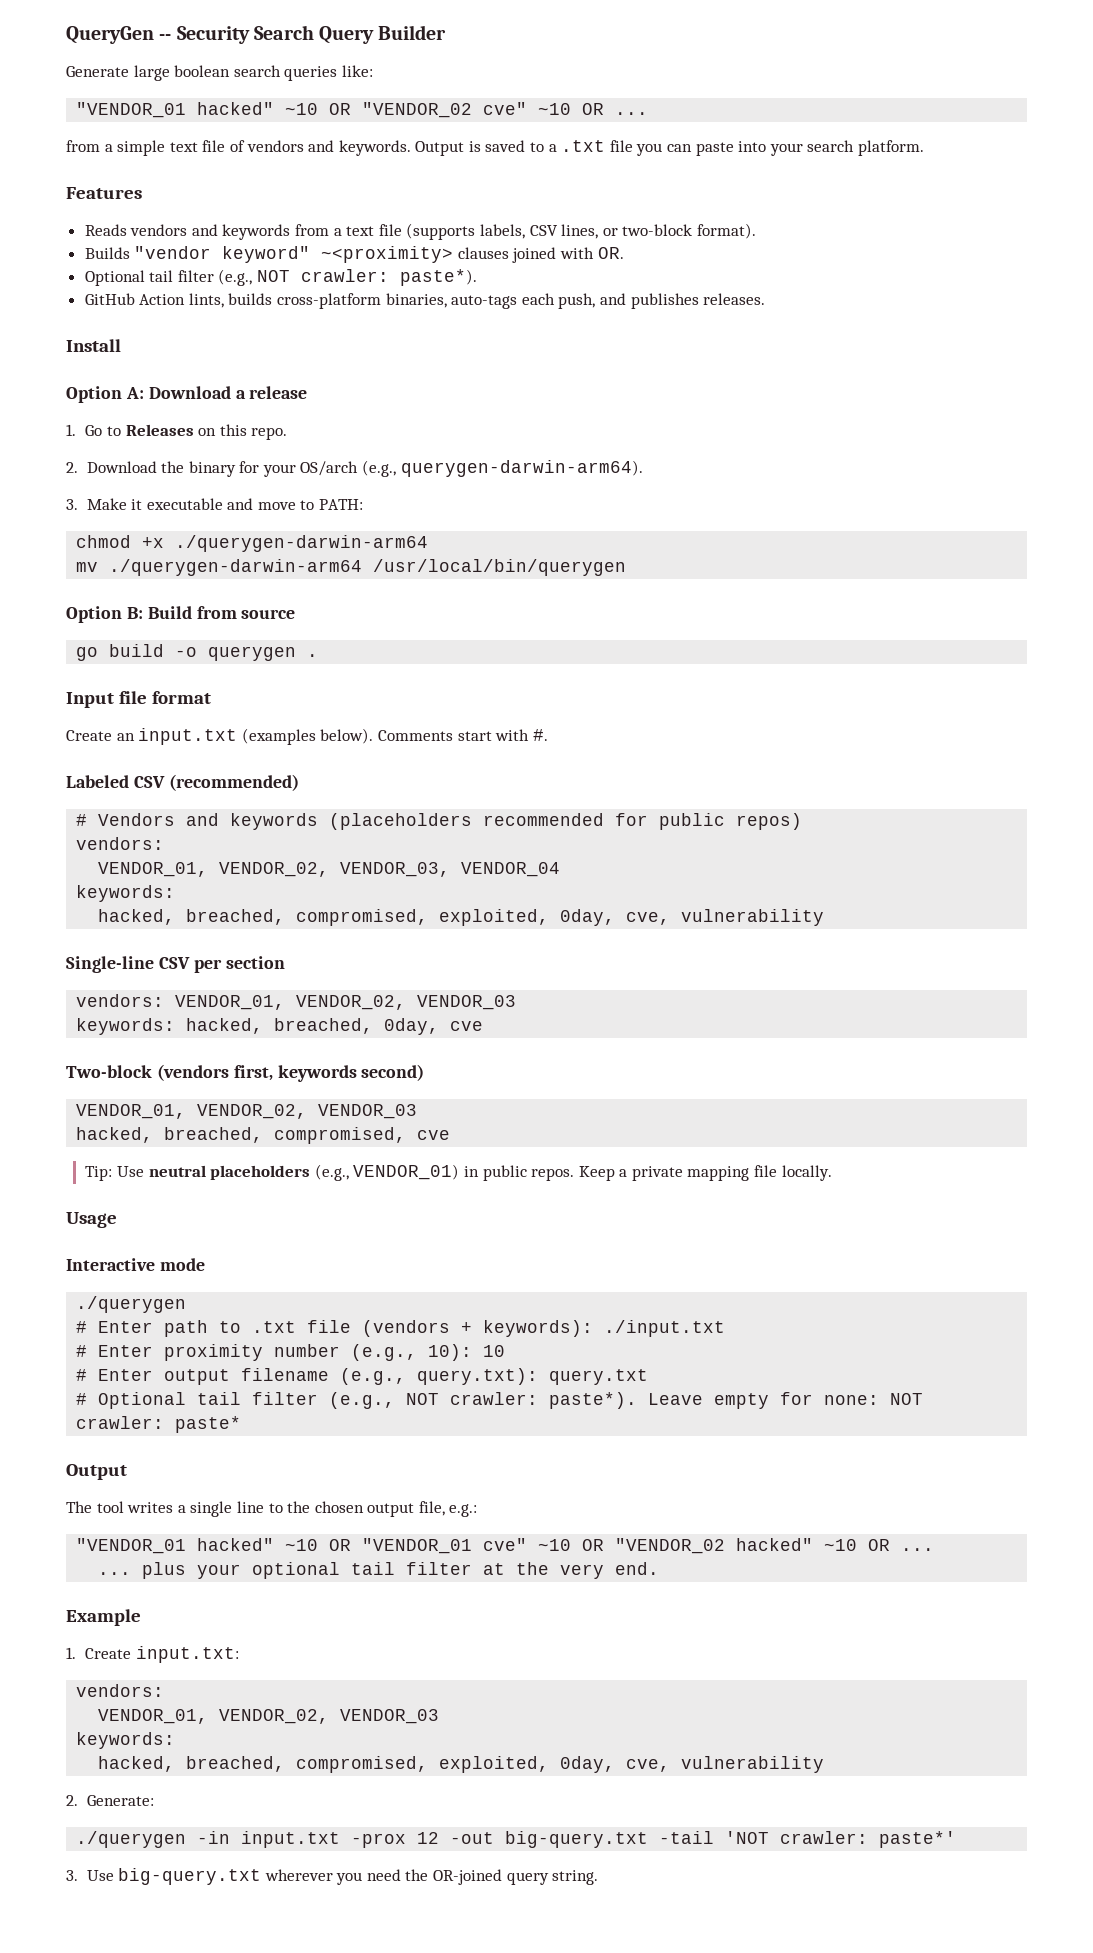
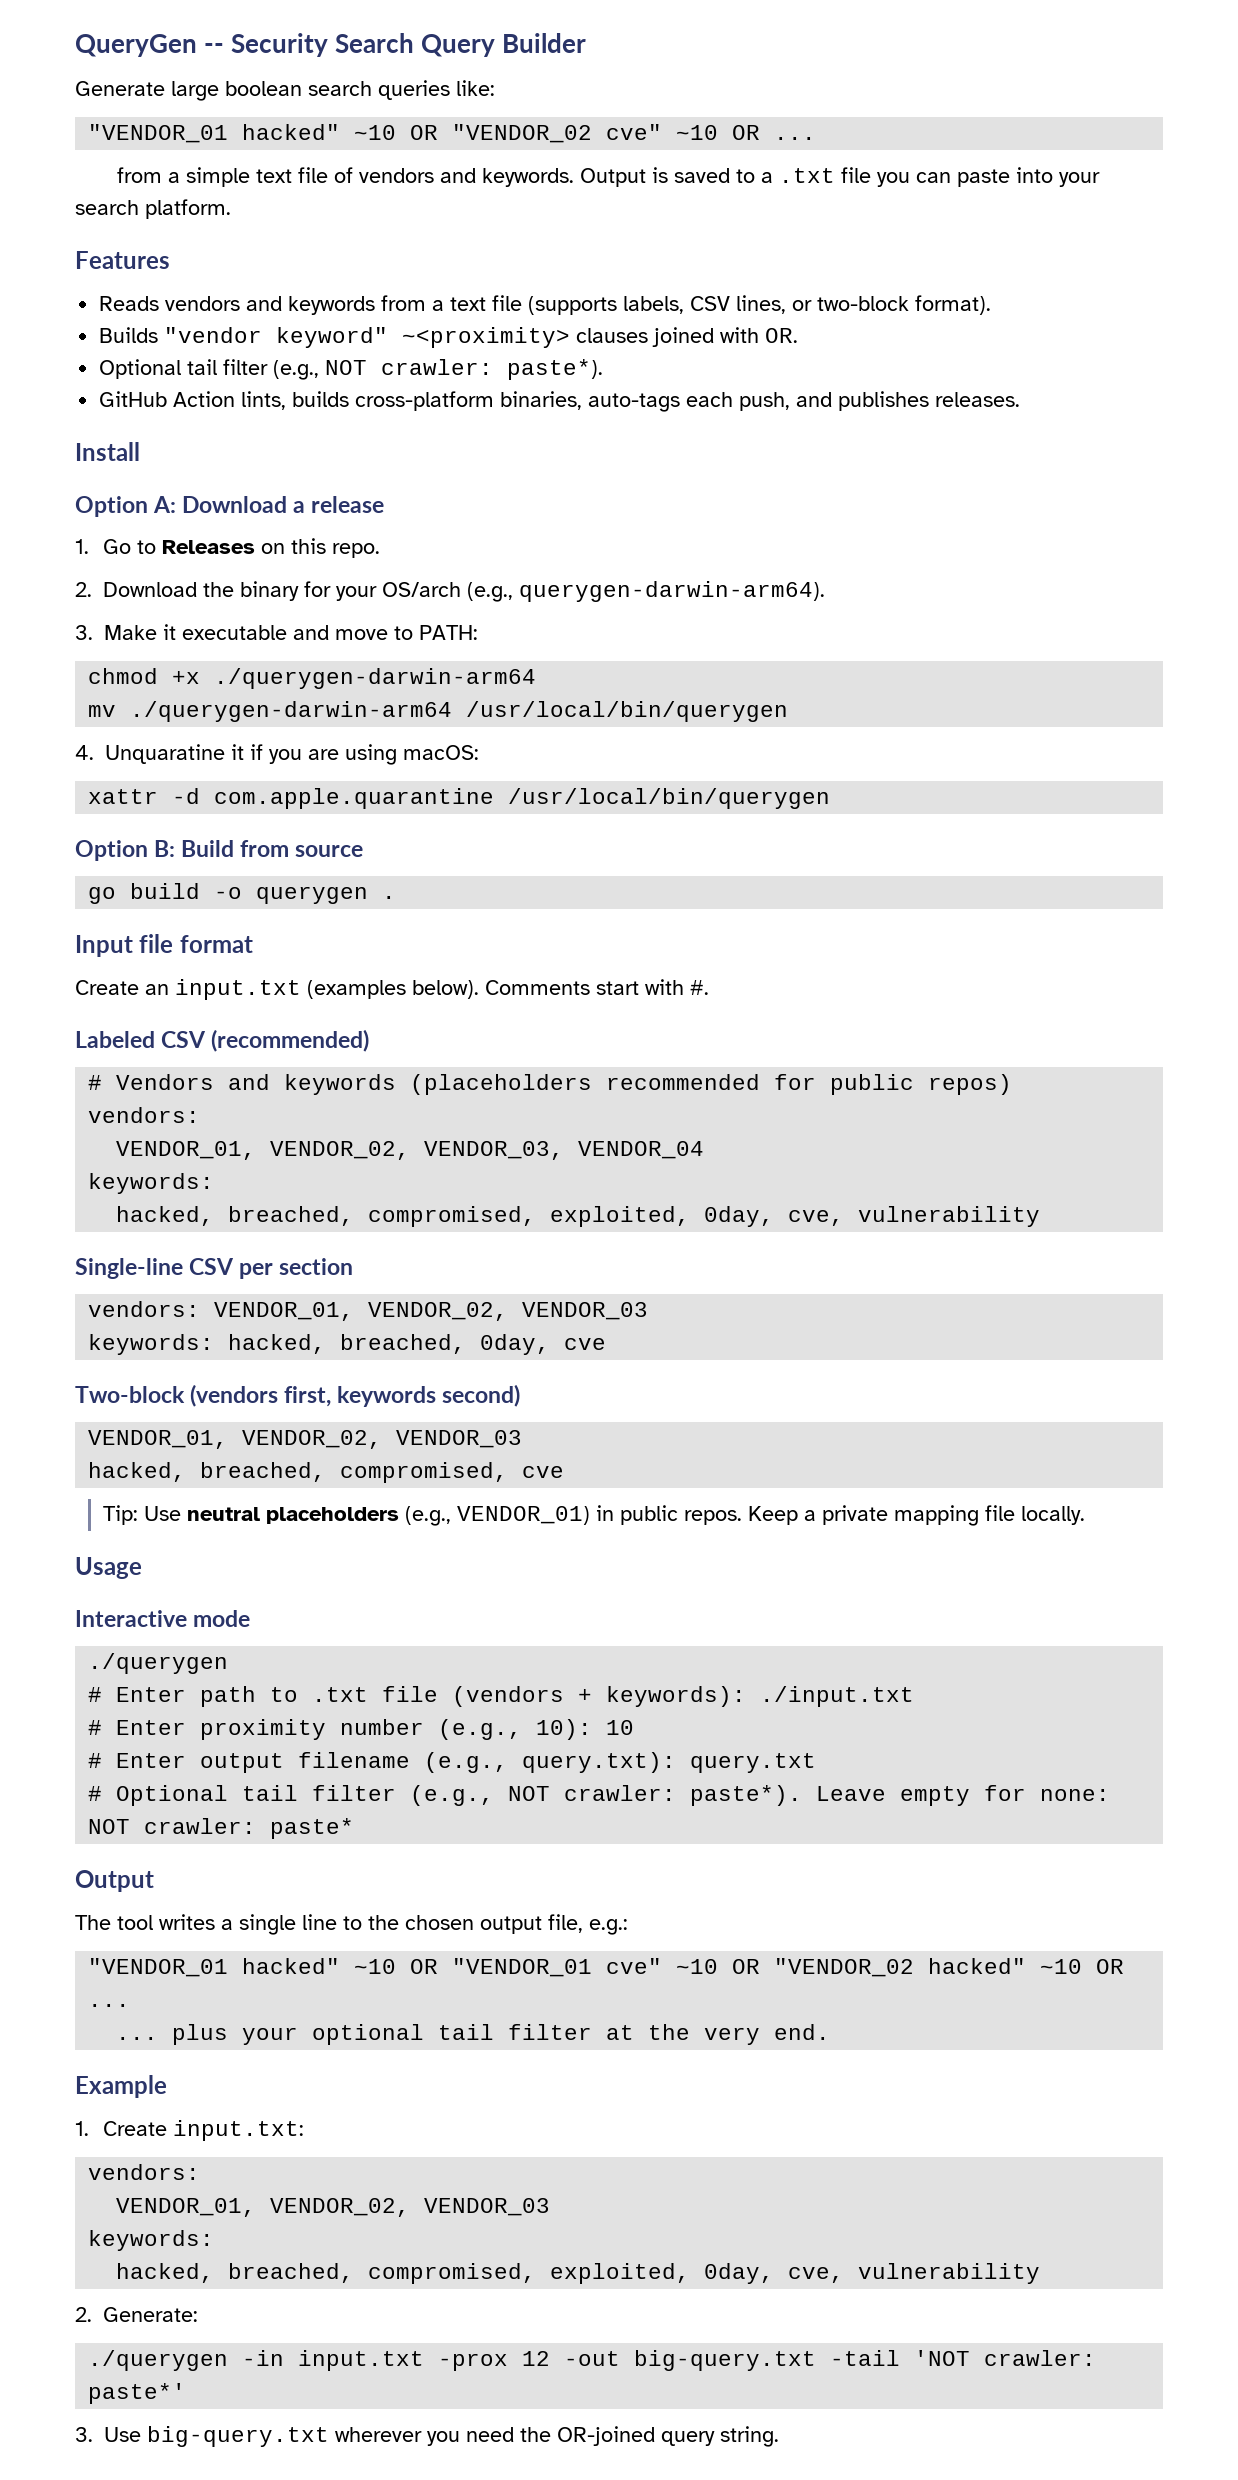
(627, 567) none -> [75,744,479,765] [88,788,831,809] // 4. Unquaratine it if you are using macOS: // xattr -d com.apple.quarantine /usr/local/bin/querygen

